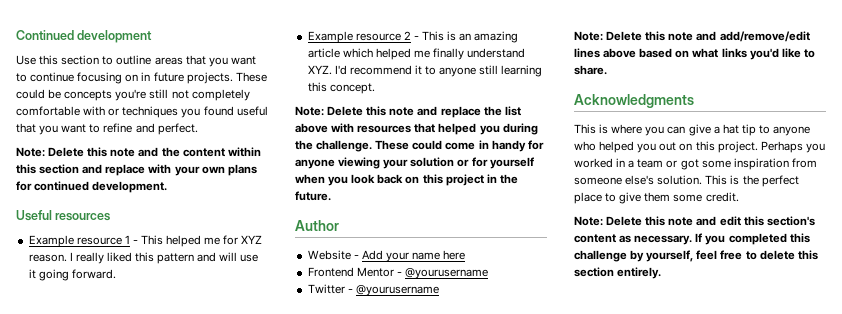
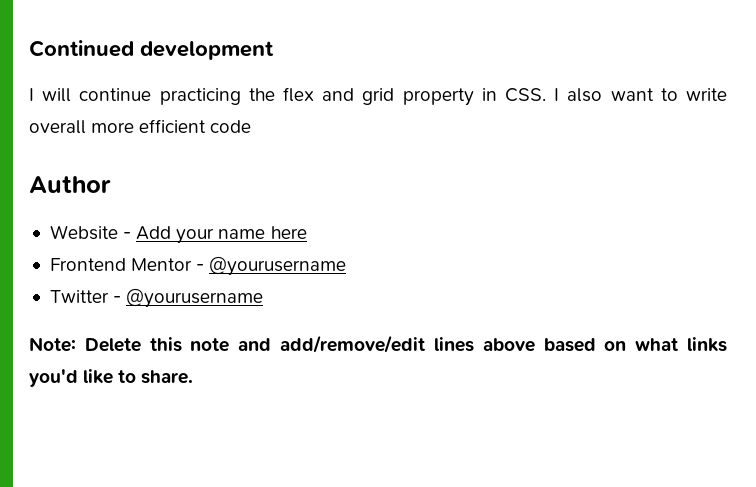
[16,55,256,67] [16,72,267,84] [16,89,250,101] [16,106,268,118] [16,123,198,135] [16,147,261,157] [16,164,257,176] [16,181,168,193] [16,210,111,221] [28,235,263,247] [28,252,259,264] [28,269,116,281] [307,31,519,43] [307,48,526,60] [307,65,543,77] [307,82,375,94] [295,106,521,118] [295,123,538,135] [295,140,544,152] [295,157,534,169] [295,174,518,186] [295,191,331,201] Use this section to outline areas that you want to continue focusing on in future projects. These could be concepts you're still not completely comfortable with or techniques you found useful that you want to refine and perfect. // Note: Delete this note and the content within this section and replace with your own plans for continued development. // Useful resources // Example resource 1 - This helped me for XYZ reason. I really liked this pattern and will use it going forward. // Example resource 2 - This is an amazing article which helped me finally understand XYZ. I'd recommend it to anyone still learning this concept. // Note: Delete this note and replace the list above with resources that helped you during the challenge. These could come in handy for anyone viewing your solution or for yourself when you look back on this project in the future. -> [29,87,728,106] [29,119,252,134] I will continue practicing the flex and grid property in CSS. I also want to write overall more efficient code
[574,94,694,108] [574,124,811,136] [574,141,825,153] [574,158,817,170] [574,175,799,187] [574,192,739,204] [574,216,815,226] [574,233,810,245] [574,250,818,262] [574,267,662,279] // Acknowledgments // This is where you can give a hat tip to anyone who helped you out on this project. Perhaps you worked in a team or got some inspiration from someone else's solution. This is the perfect place to give them some credit. // Note: Delete this note and edit this section's content as necessary. If you completed this challenge by yourself, feel free to delete this section entirely. -> (194, 377) none

